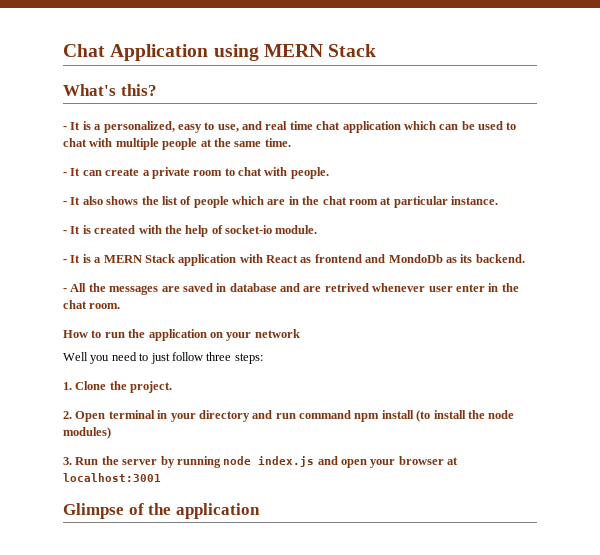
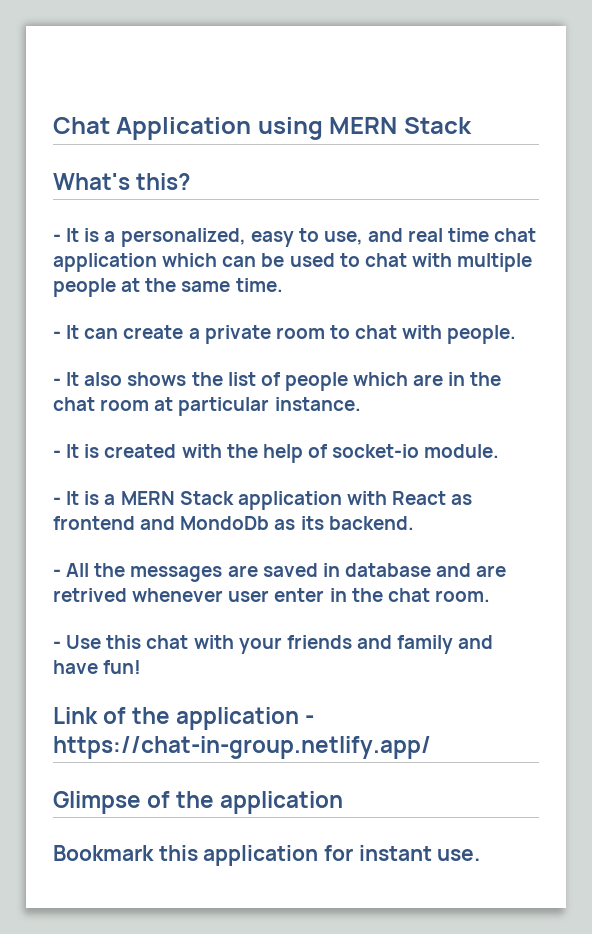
[63,329,300,341] [63,352,263,364] [63,381,173,393] [63,410,515,422] [63,427,111,439] [63,456,459,468] [63,473,161,482] [63,503,260,519] How to run the application on your network // Well you need to just follow three steps: // 1. Clone the project. // 2. Open terminal in your directory and run command npm install (to install the node modules) // 3. Run the server by running node index.js and open your browser at localhost:3001 // Glimpse of the application -> [53,635,494,654] [53,660,142,674] [53,707,315,730] [53,736,431,759] [53,791,344,814] [53,845,481,866] - Use this chat with your friends and family and have fun! // Link of the application - https://chat-in-group.netlify.app/ // Glimpse of the application // Bookmark this application for instant use.

